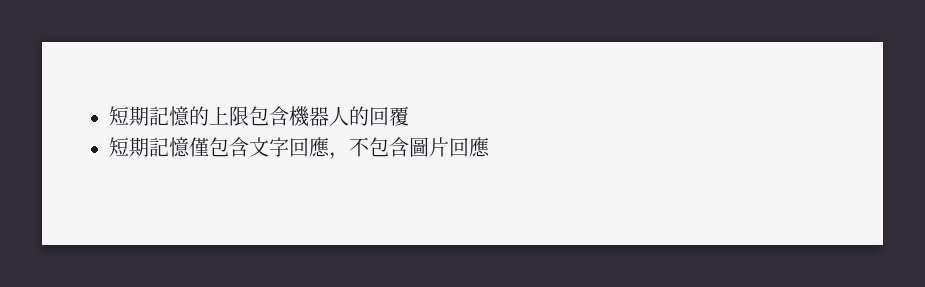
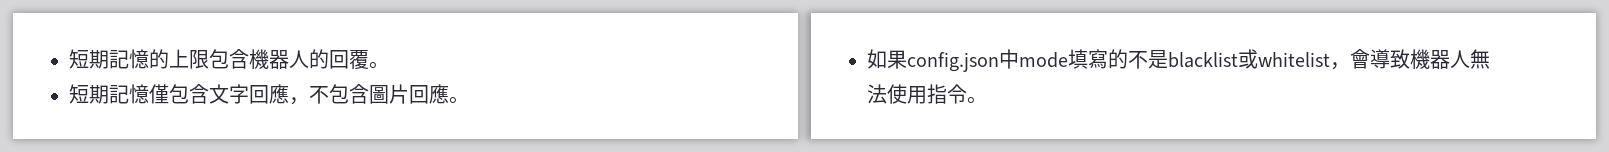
(409, 116) none -> [369,61,389,69] 。
(490, 147) none -> [449,96,469,104] [867,49,1490,72] [867,84,987,104] 。 // 如果config.json中mode填寫的不是blacklist或whitelist，會導致機器人無法使用指令。

